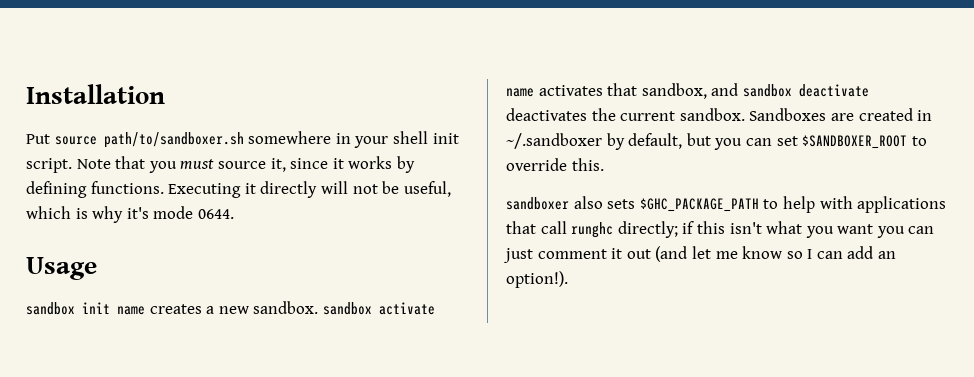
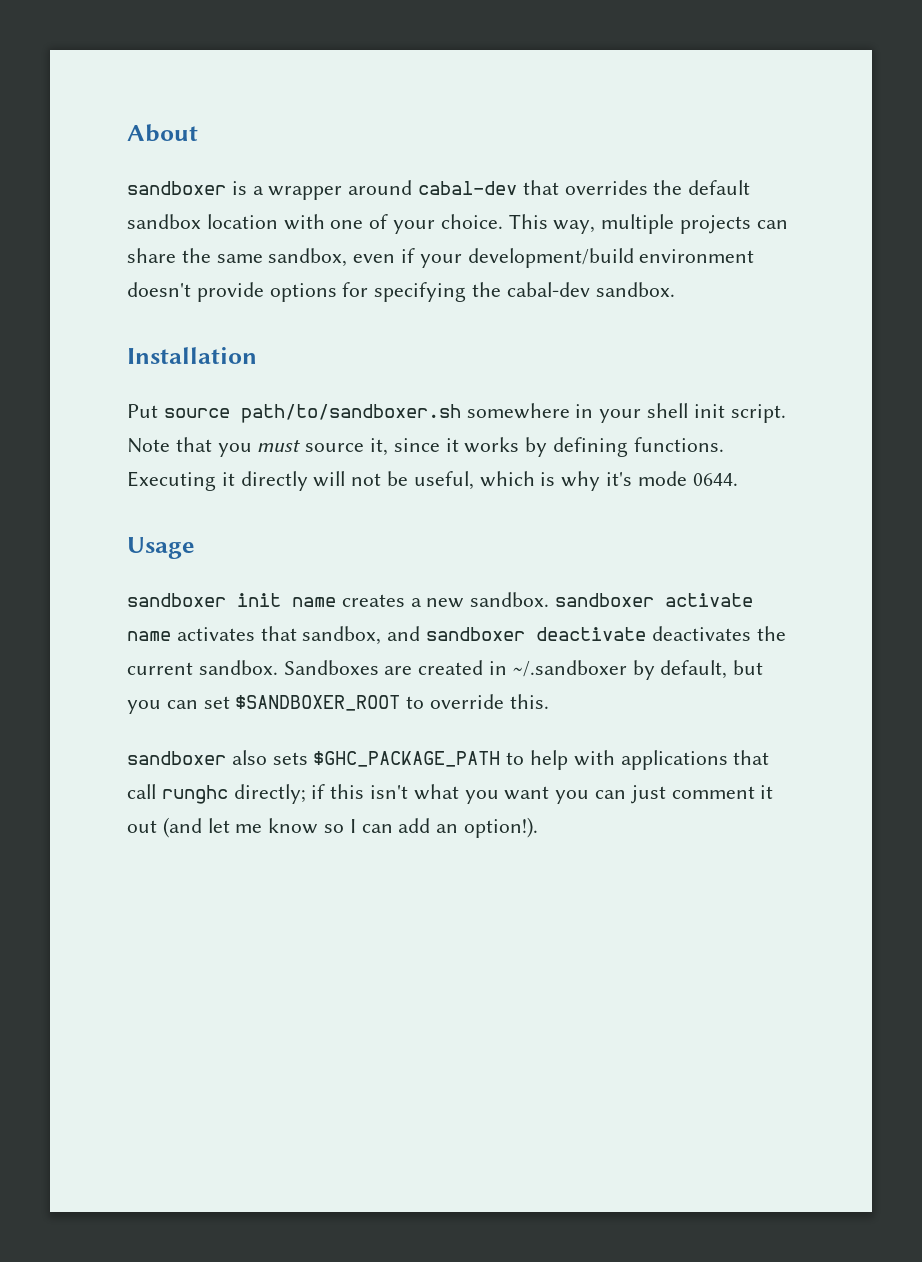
(26, 94) none -> [127,124,198,142] [127,180,751,200] [127,214,788,234] [127,248,755,268] [127,282,675,302] About // sandboxer is a wrapper around cabal-dev that overrides the default sandbox location with one of your choice. This way, multiple projects can share the same sandbox, even if your development/build environment doesn't provide options for specifying the cabal-dev sandbox. //
[26,302,75,315] sandbox -> [127,593,226,607] sandboxer
[322,302,372,315] sandbox -> [555,593,655,607] sandboxer
[742,84,792,97] sandbox -> [426,627,526,641] sandboxer

